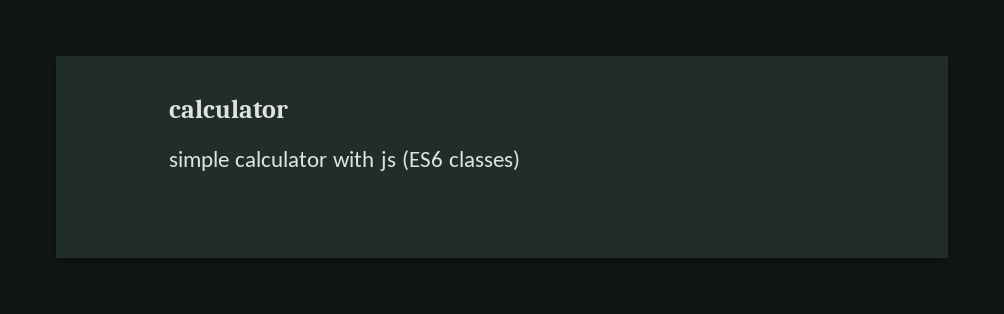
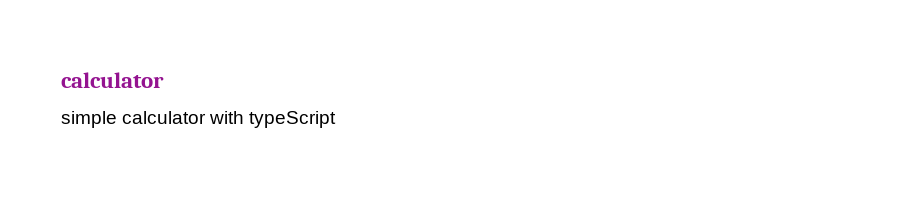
[379,150,521,171] js (ES6 classes) -> [249,111,337,128] typeScript

